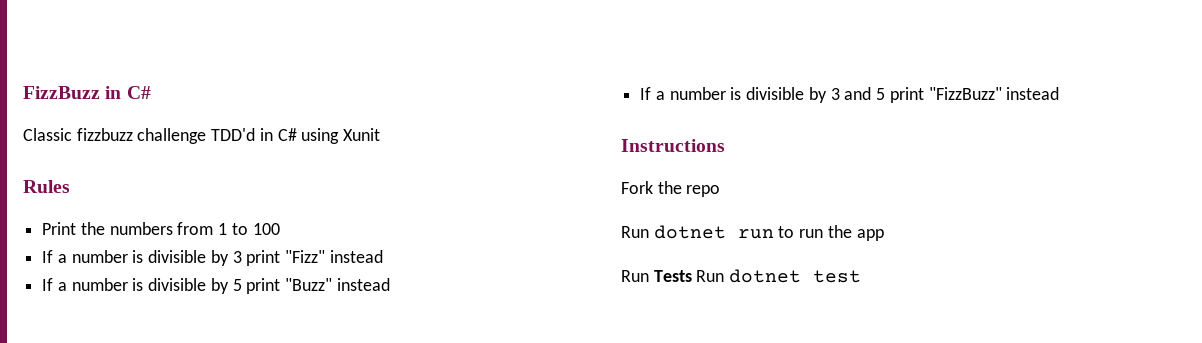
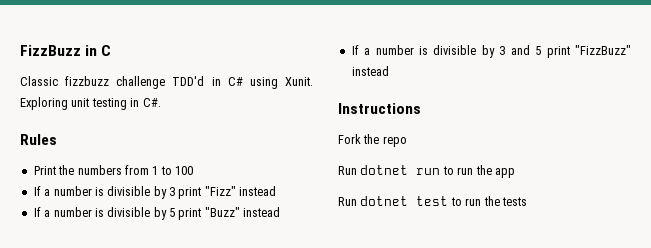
[126,86,151,99] C# -> [101,45,112,56] C
[343,128,381,141] Xunit -> [285,77,313,86] [20,97,161,110] Xunit. Exploring unit testing in C#.
[653,269,862,283] Tests Run dotnet test -> [360,196,527,206] dotnet test to run the tests

